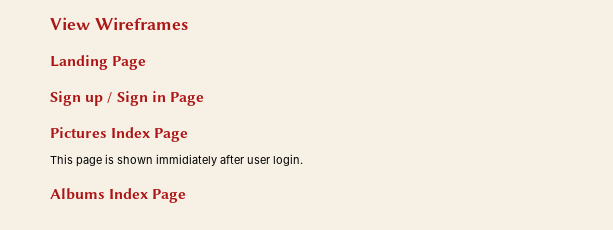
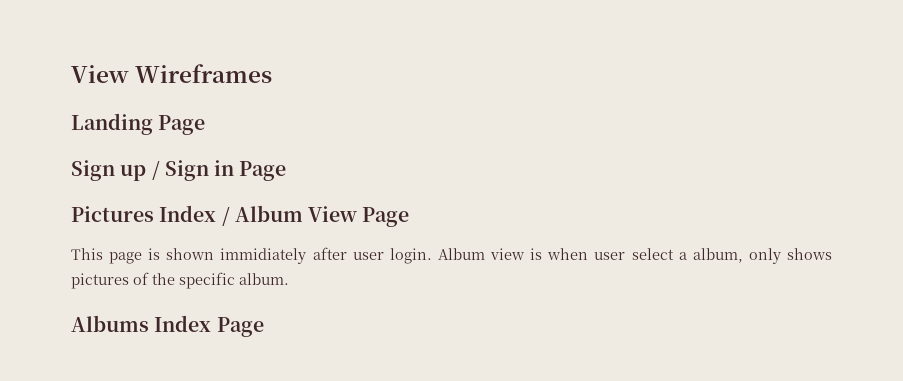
(151, 132) none -> [221,205,358,226] / Album View
(303, 160) none -> [437,248,833,264] [71,272,289,289] Album view is when user select a album, only shows pictures of the specific album.

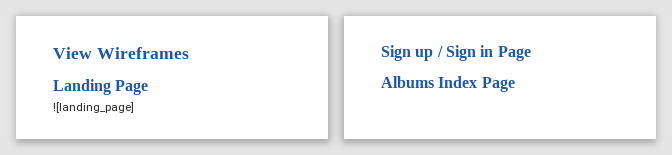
(206, 125) none -> [53,102,134,113] // ![landing_page]
[71,205,410,227] [71,247,833,264] [71,272,289,289] // Pictures Index / Album View Page // This page is shown immidiately after user login. Album view is when user select a album, only shows pictures of the specific album. -> (531, 53) none

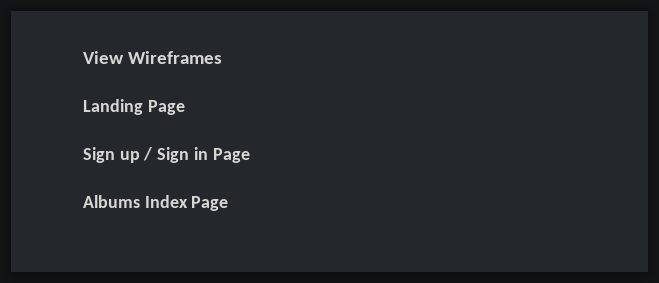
[53,102,134,113] // ![landing_page] -> (185, 107) none

